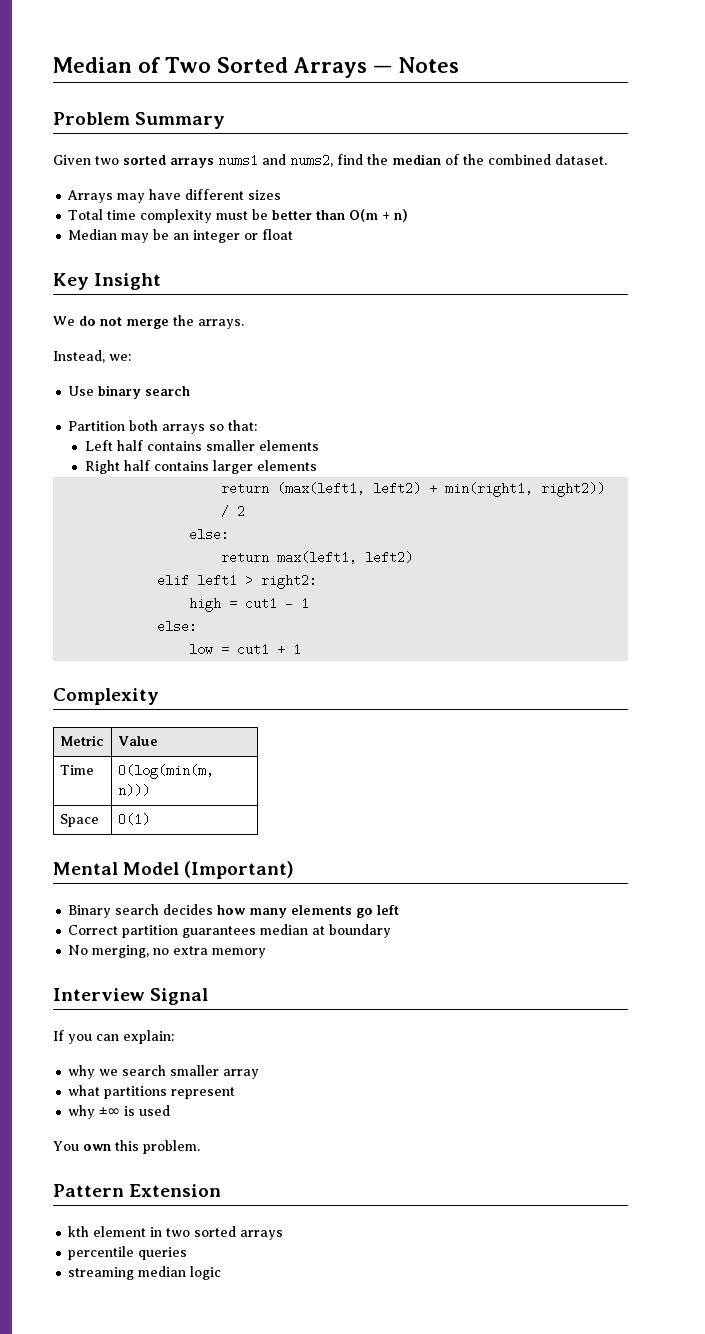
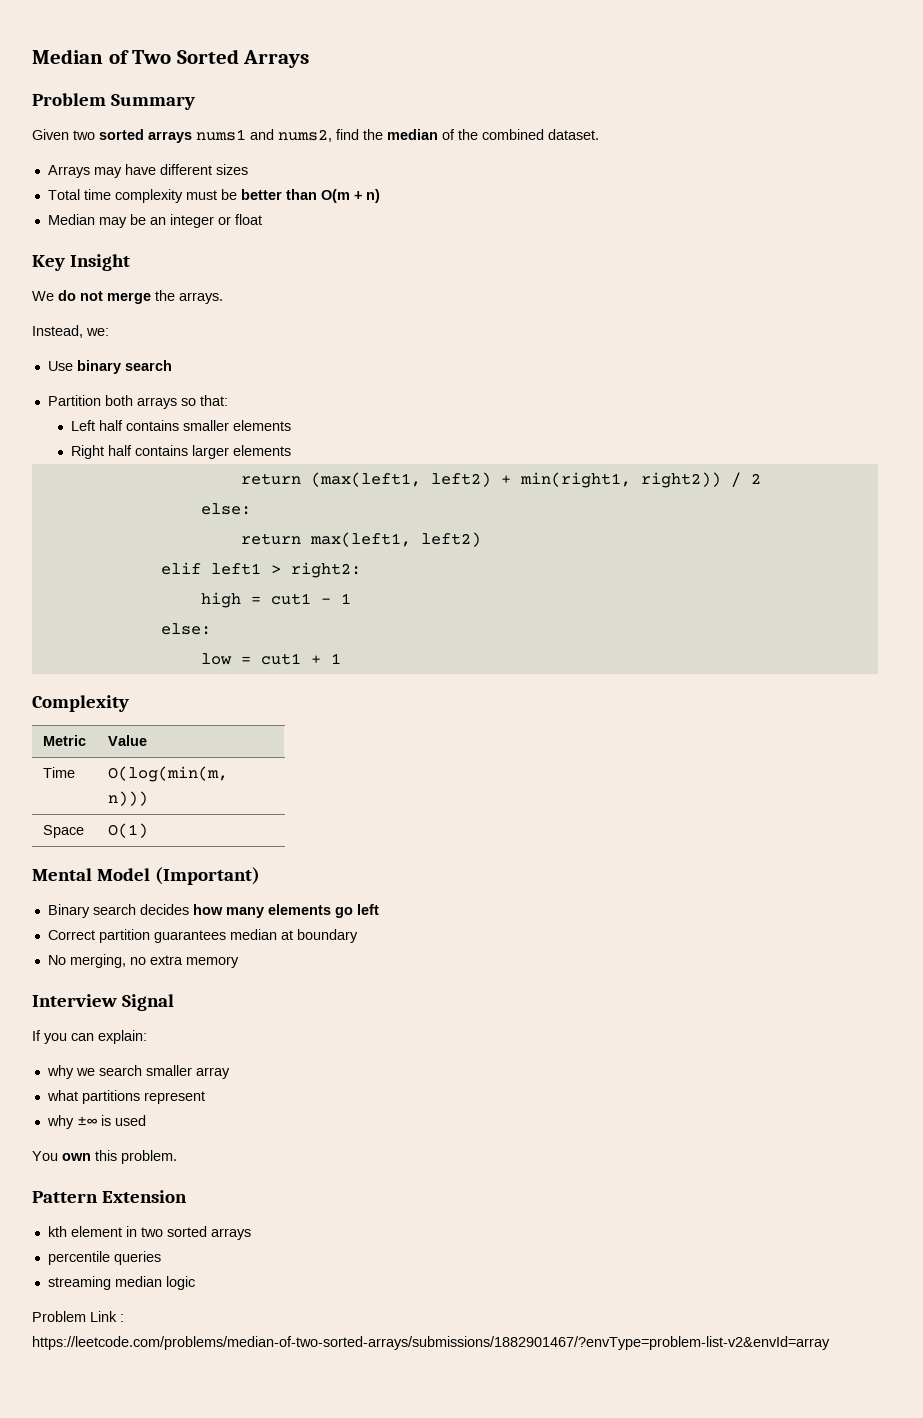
[372,57,459,73] — Notes -> (310, 59) none
(222, 1273) none -> [32,1311,124,1322] [32,1336,830,1350] // Problem Link : https://leetcode.com/problems/median-of-two-sorted-arrays/submissions/1882901467/?envType=problem-list-v2&envId=array

